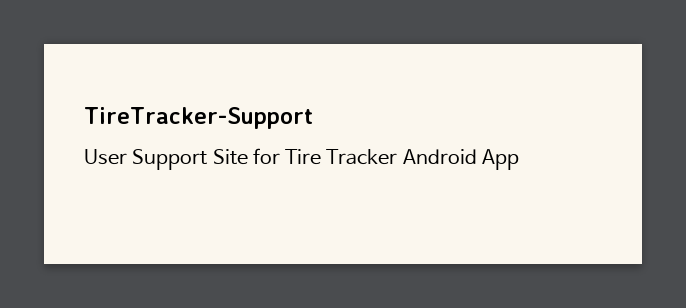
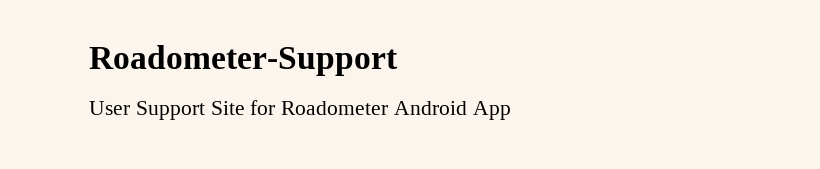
[84,107,313,129] TireTracker-Support -> [89,45,398,76] Roadometer-Support
[285,149,398,165] Tire Tracker -> [281,101,389,115] Roadometer

